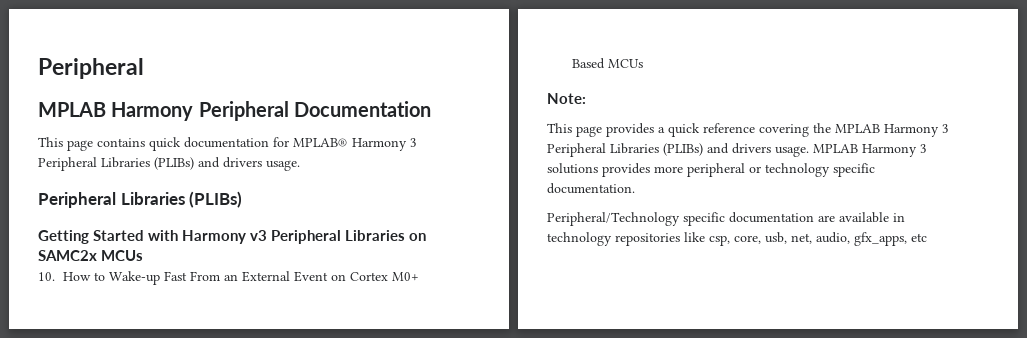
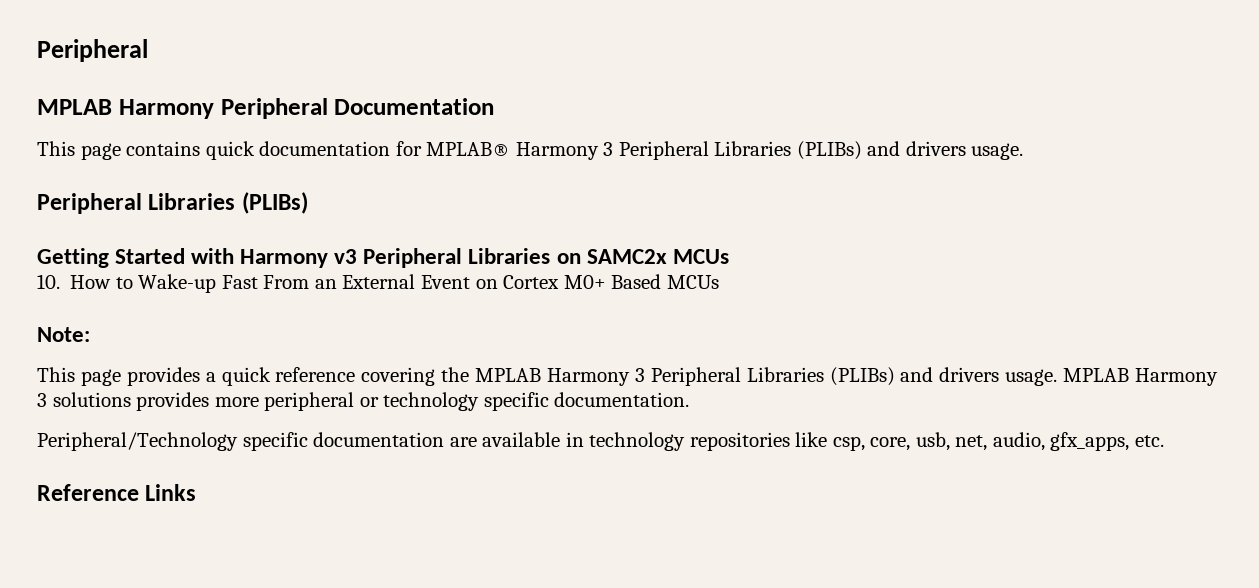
[911,233,927,242] etc -> [1135,435,1165,447] [37,484,197,501] etc. // Reference Links

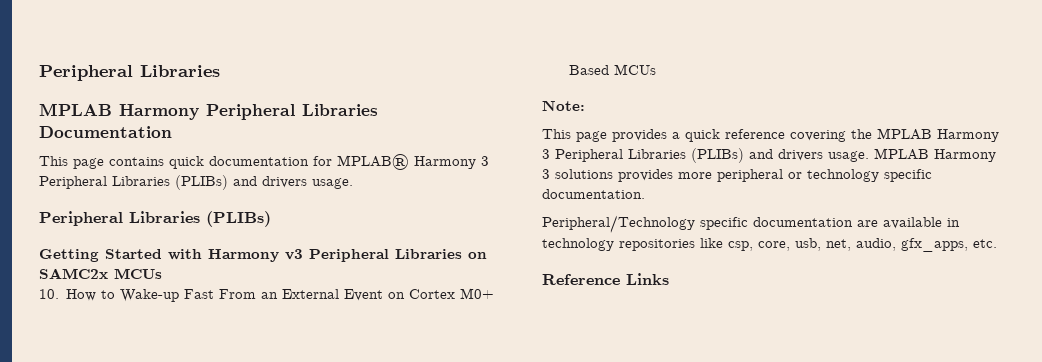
[37,39,148,62] Peripheral -> [39,65,220,81] Peripheral Libraries
(328, 108) none -> [302,104,378,116] Libraries

